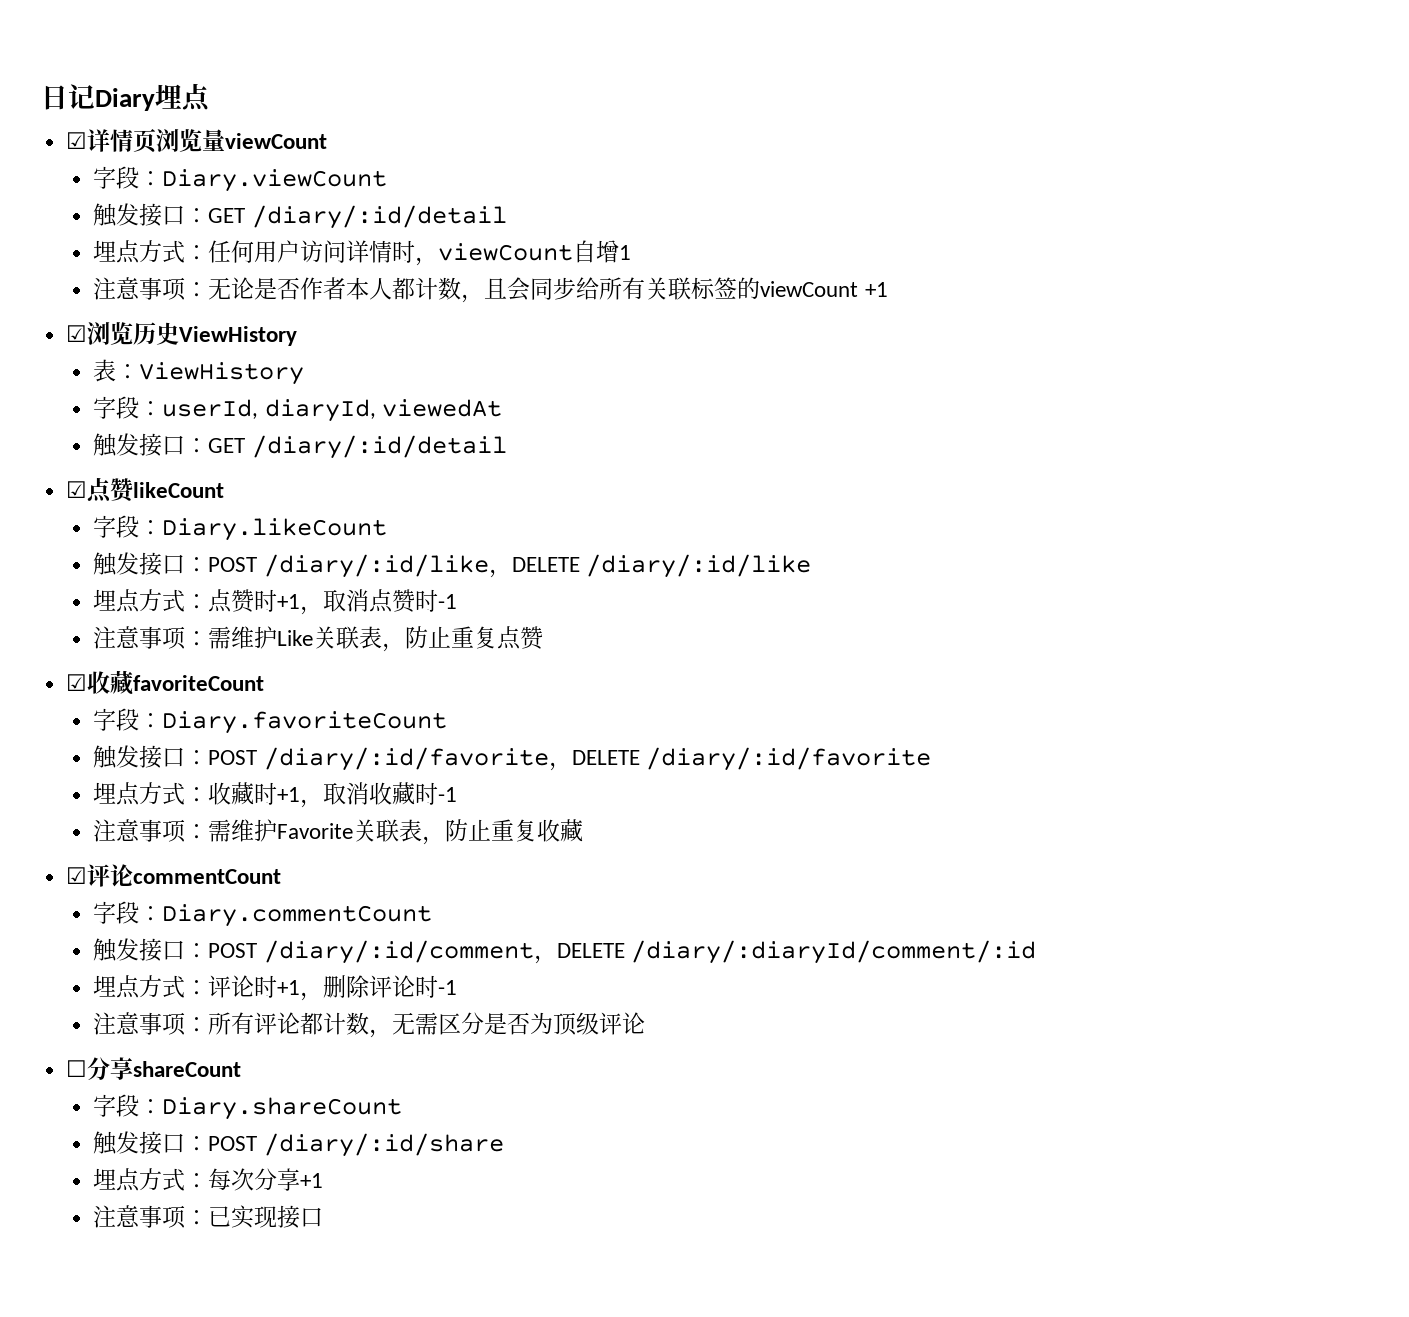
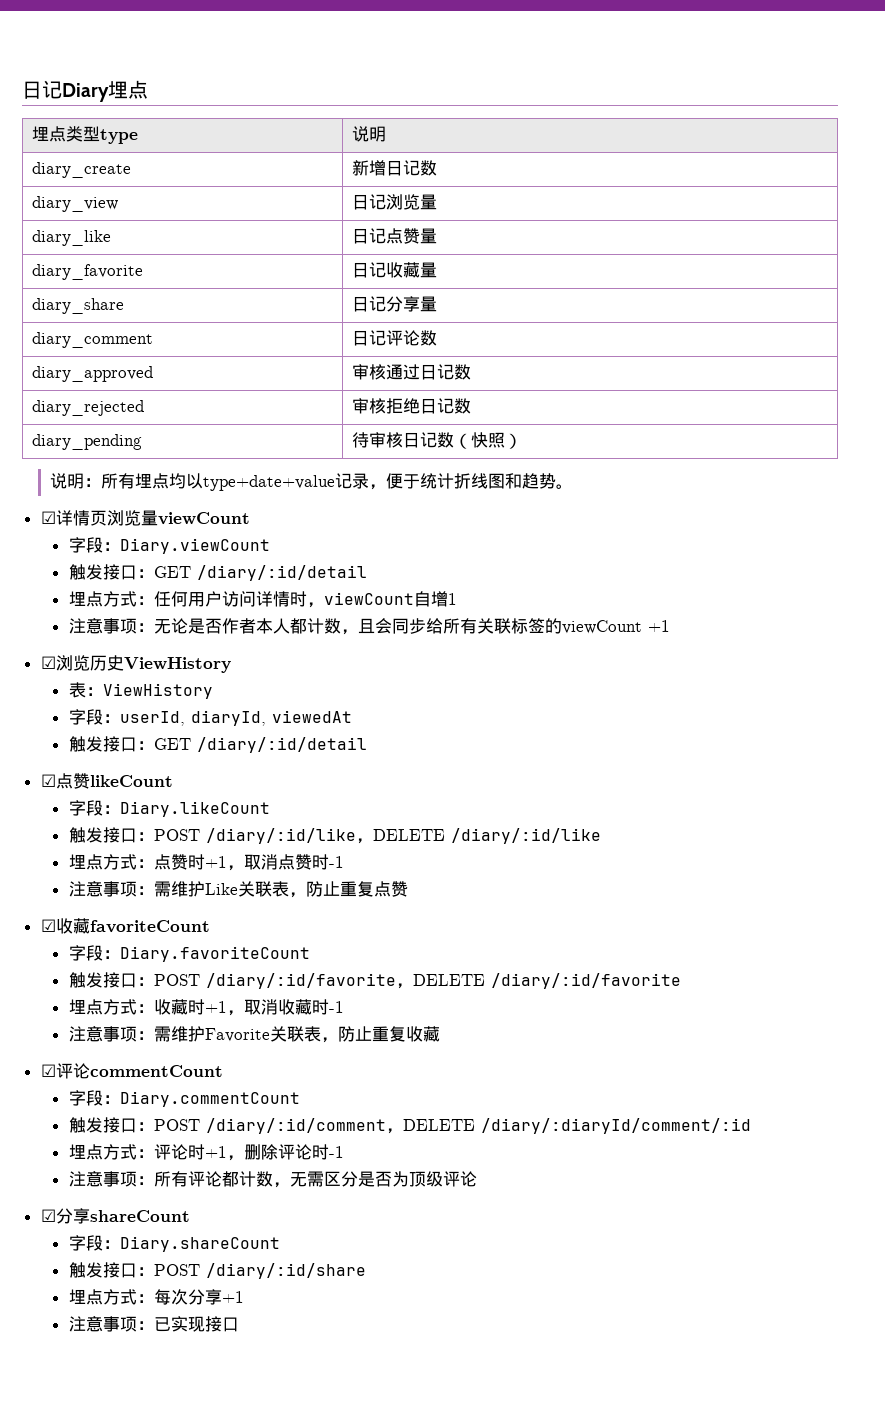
(210, 97) none -> [32,126,139,144] [352,126,387,142] [32,162,132,178] [352,160,438,176] [32,196,119,212] [352,194,438,210] [32,230,112,246] [352,228,438,244] [32,264,144,280] [352,262,438,278] [32,298,125,314] [352,296,438,312] [32,332,154,348] [352,330,438,346] [32,366,154,382] [352,364,472,380] [32,400,145,416] [352,398,472,414] [32,434,143,450] [352,432,523,449] [50,473,574,491] // 埋点类型type | 说明 // diary_create | 新增日记数 // diary_view | 日记浏览量 // diary_like | 日记点赞量 // diary_favorite | 日记收藏量 // diary_share | 日记分享量 // diary_comment | 日记评论数 // diary_approved | 审核通过日记数 // diary_rejected | 审核拒绝日记数 // diary_pending | 待审核日记数（快照） // 说明：所有埋点均以type+date+value记录，便于统计折线图和趋势。
[66,1060,88,1077] ☐ -> [40,1209,56,1222] ☑

